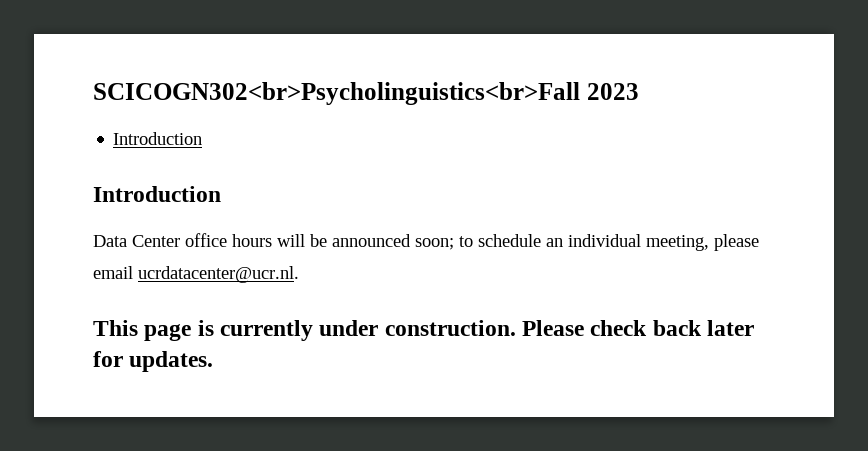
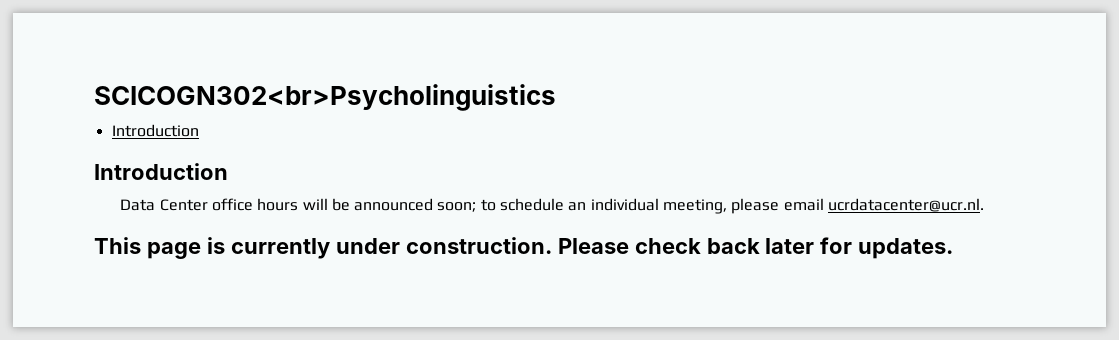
[93,82,639,105] SCICOGN302<br>Psycholinguistics<br>Fall 2023 -> [94,84,556,111] SCICOGN302<br>Psycholinguistics

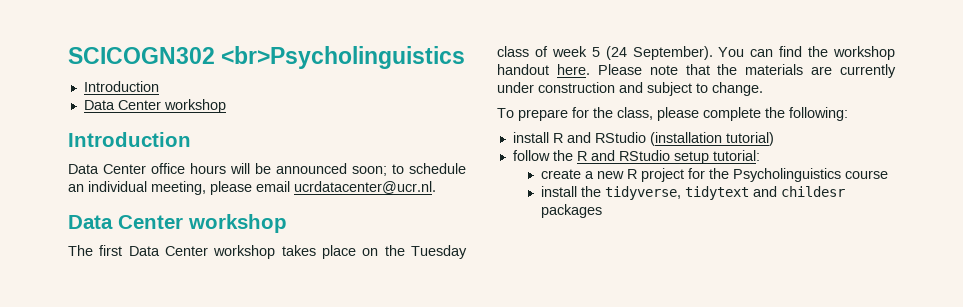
[94,84,556,111] [111,124,199,137] SCICOGN302<br>Psycholinguistics // Introduction -> [68,46,466,69] [83,81,159,92] [83,99,226,113] SCICOGN302 <br>Psycholinguistics // Introduction // Data Center workshop
[94,237,954,259] This page is currently under construction. Please check back later for updates. -> [68,214,287,233] [68,245,467,259] [497,46,895,60] [497,64,896,78] [497,82,763,96] [497,107,848,121] [512,132,774,146] [512,150,760,164] [540,168,888,182] [540,186,845,200] [540,204,602,218] Data Center workshop // The first Data Center workshop takes place on the Tuesday class of week 5 (24 September). You can find the workshop handout here. Please note that the materials are currently under construction and subject to change. // To prepare for the class, please complete the following: // install R and RStudio (installation tutorial) // follow the R and RStudio setup tutorial: // create a new R project for the Psycholinguistics course // install the tidyverse, tidytext and childesr packages

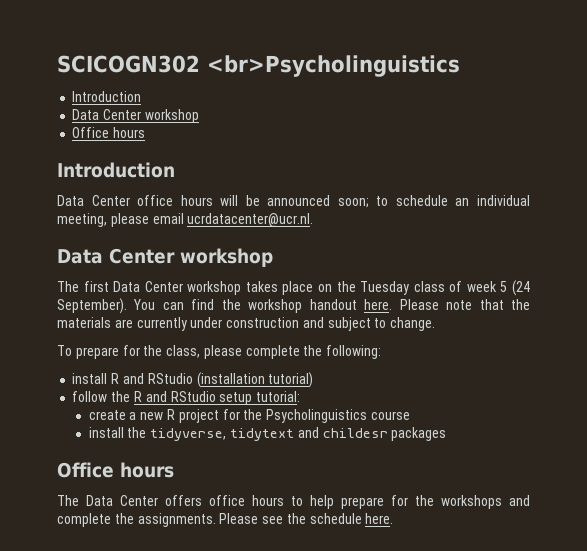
(226, 106) none -> [72,127,146,138] // Office hours
(602, 211) none -> [57,462,174,478] [57,495,530,509] [57,513,394,527] // Office hours // The Data Center offers office hours to help prepare for the workshops and complete the assignments. Please see the schedule here.

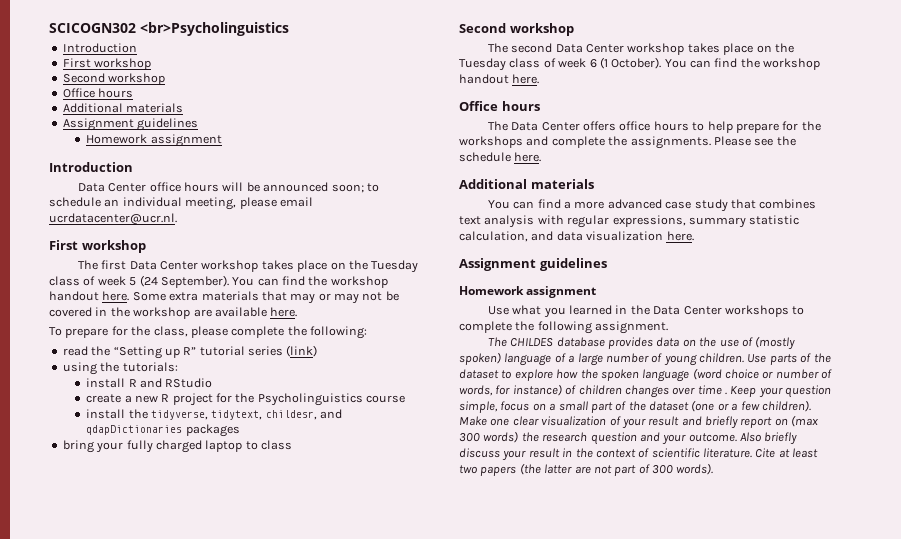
[72,109,142,120] Data Center -> [62,58,152,70] [62,73,105,83] First workshop // Second
(146, 132) none -> [62,103,184,113] [62,118,199,131] [86,134,222,147] // Additional materials // Assignment guidelines // Homework assignment
[57,248,175,264] Data Center -> [49,240,78,250] First
[399,299,530,310] [57,317,436,331] Please note that the materials are currently under construction and subject to change. -> [132,291,399,304] [49,307,298,319] Some extra materials that may or may not be covered in the workshop are available here.
[72,372,314,388] [72,391,301,405] install R and RStudio (installation tutorial) // follow the R and RStudio setup tutorial: -> [62,345,318,359] [62,362,178,375] [86,378,213,388] read the “Setting up R” tutorial series (link) // using the tutorials: // install R and RStudio
[229,427,447,441] tidytext and childesr packages -> [211,409,343,420] [86,424,240,437] [62,440,292,453] [459,23,574,36] [487,43,794,55] [459,57,821,71] [459,74,540,84] tidytext, childesr, and qdapDictionaries packages // bring your fully charged laptop to class // Second workshop // The second Data Center workshop takes place on the Tuesday class of week 6 (1 October). You can find the workshop handout here.
(394, 518) none -> [459,179,594,189] [487,199,817,212] [459,215,800,228] [459,231,694,242] [459,258,607,271] [459,286,597,298] [487,305,805,318] [459,321,669,334] [487,336,796,350] [459,352,831,366] [459,368,833,382] [459,384,832,398] [459,400,811,413] [459,415,820,429] [459,431,798,445] [459,448,819,461] [459,463,714,476] // Additional materials // You can find a more advanced case study that combines text analysis with regular expressions, summary statistic calculation, and data visualization here. // Assignment guidelines // Homework assignment // Use what you learned in the Data Center workshops to complete the following assignment. // The CHILDES database provides data on the use of (mostly spoken) language of a large number of young children. Use parts of the dataset to explore how the spoken language (word choice or number of words, for instance) of children changes over time . Keep your question simple, focus on a small part of the dataset (one or a few children). Make one clear visualization of your result and briefly report on (max 300 words) the research question and your outcome. Also briefly discuss your result in the context of scientific literature. Cite at least two papers (the latter are not part of 300 words).

